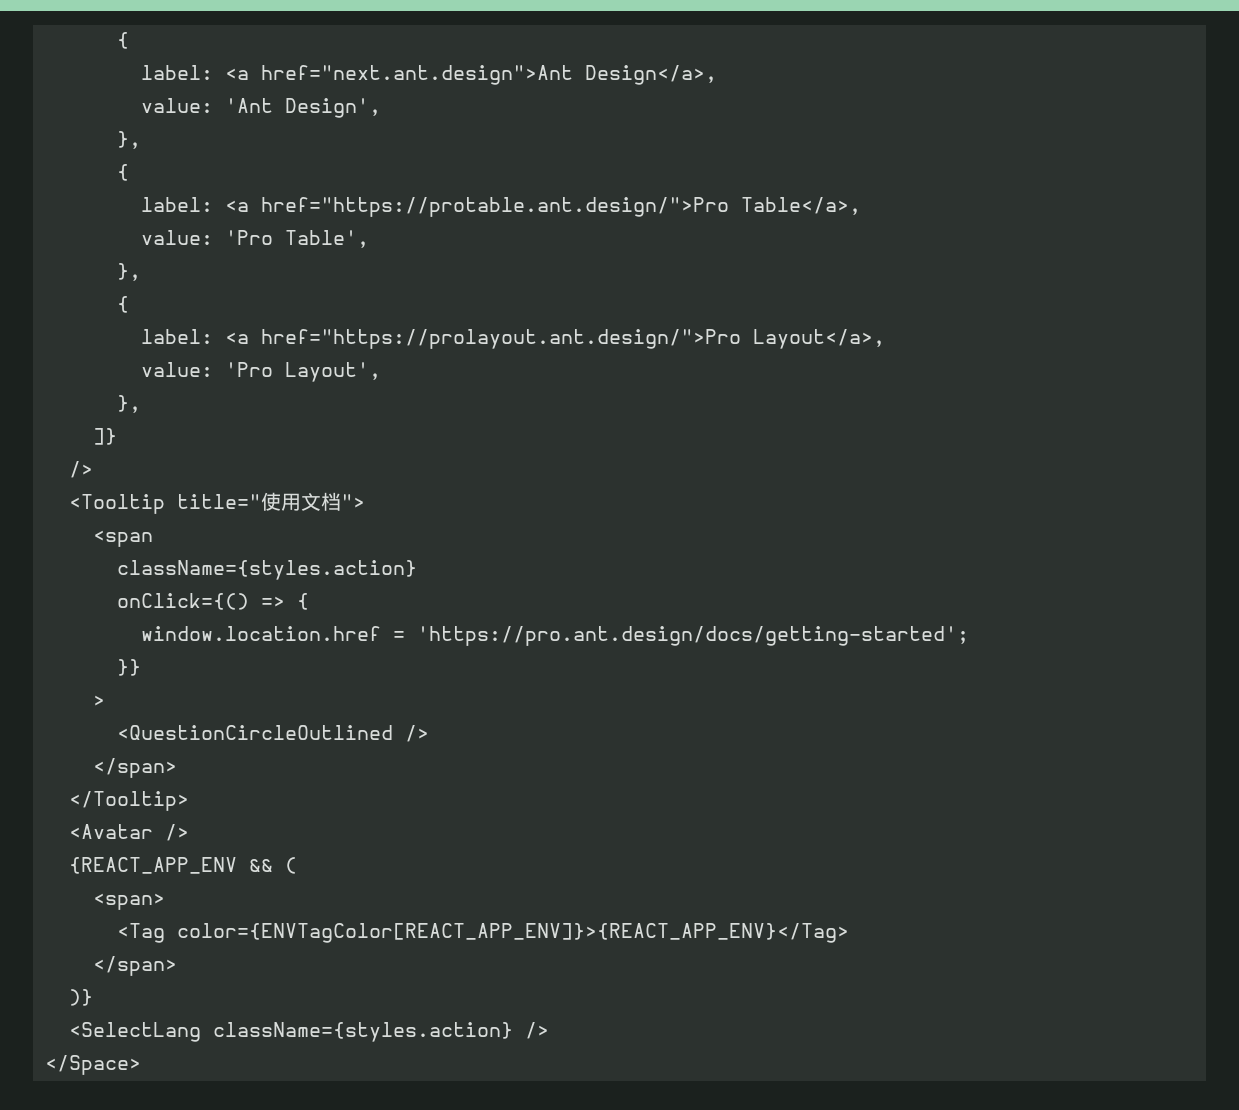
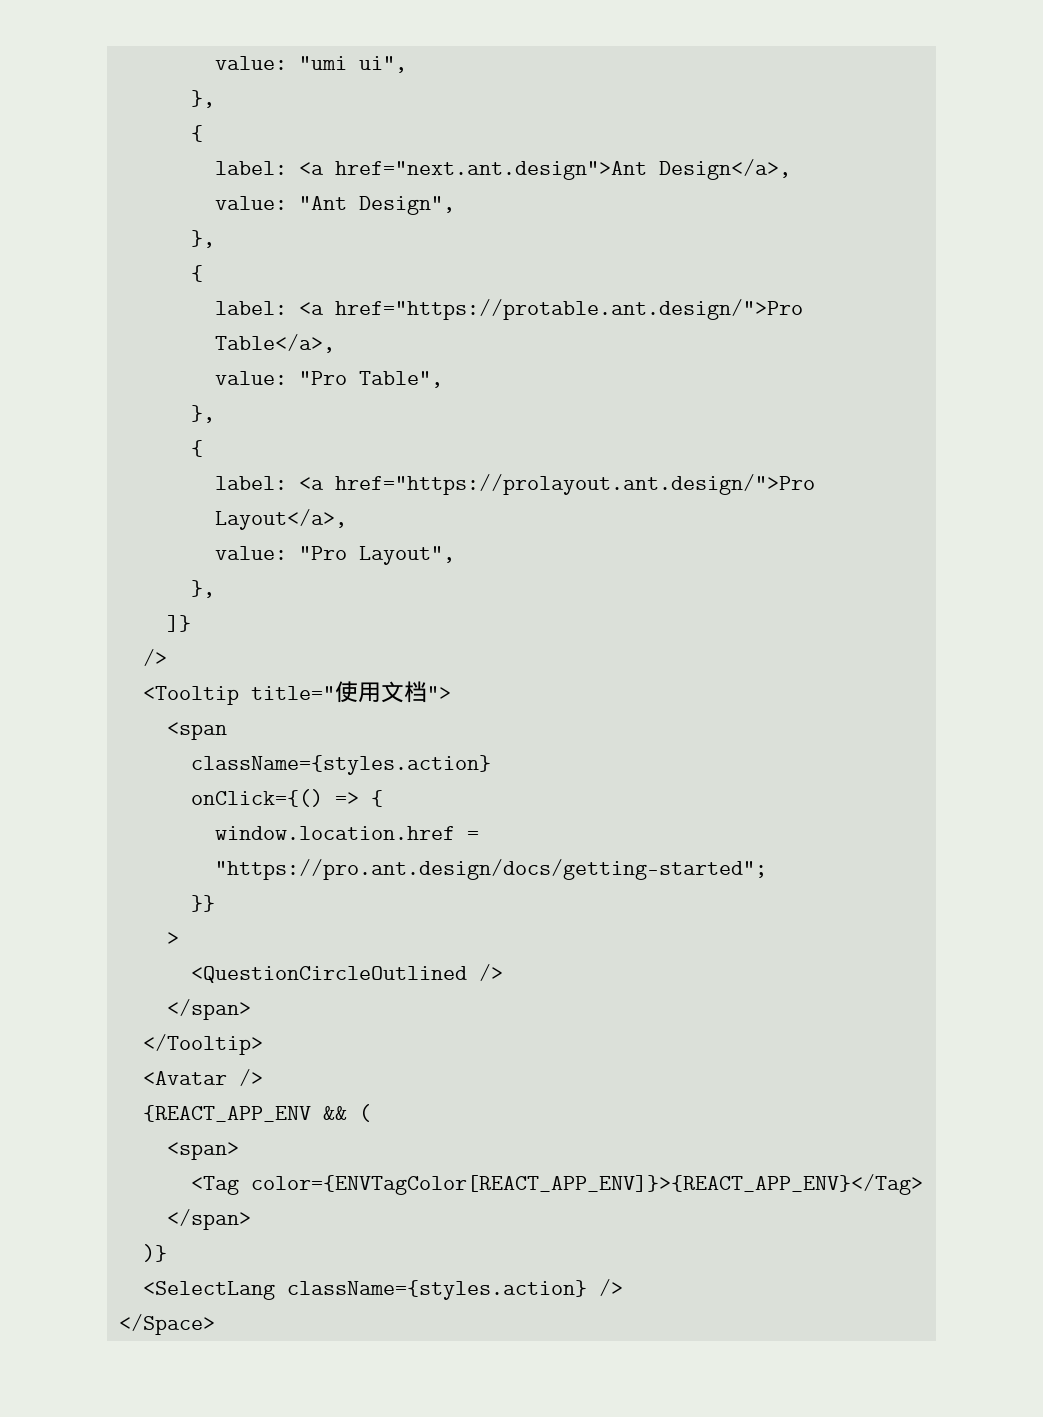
(117, 40) none -> [215,56,408,73] [191,90,216,108] value: "umi ui", // }, //
[225,98,382,118] 'Ant Design', -> [299,196,456,215] "Ant Design",
[225,230,370,248] 'Pro Table', -> [299,371,444,388] "Pro Table",
[225,362,382,382] 'Pro Layout', -> [299,546,456,565] "Pro Layout",
[417,626,970,646] 'https://pro.ant.design/docs/getting-started'; -> [215,859,768,880] "https://pro.ant.design/docs/getting-started";

